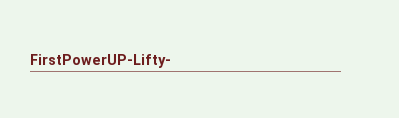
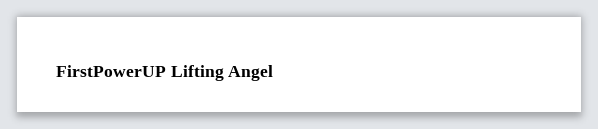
[30,54,171,68] FirstPowerUP-Lifty- -> [56,65,274,81] FirstPowerUP Lifting Angel

